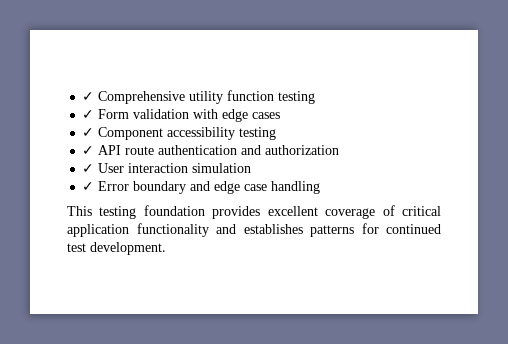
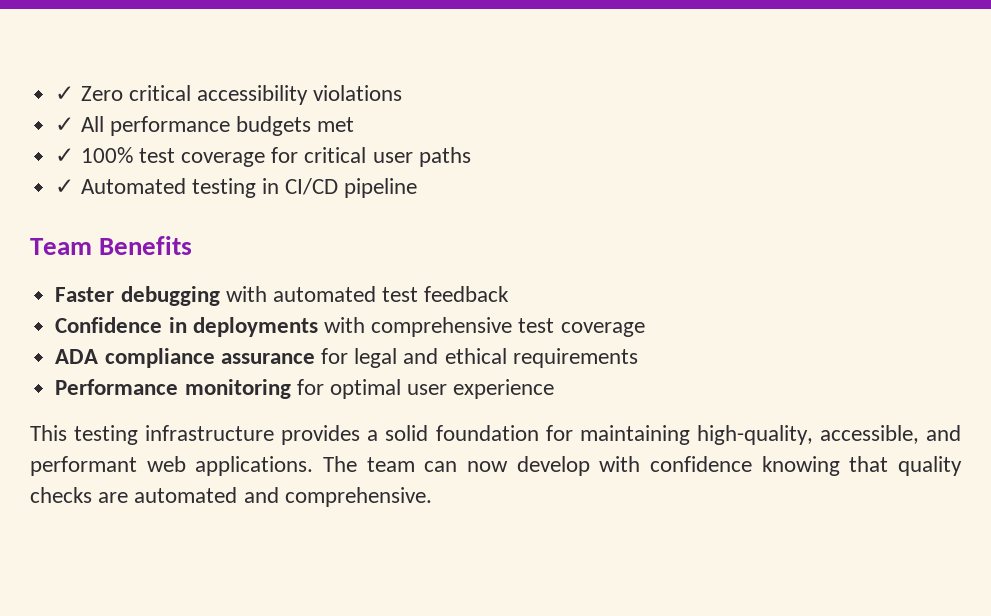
[82,90,316,104] [82,109,281,122] [82,127,277,140] [82,145,340,155] [82,163,252,173] [82,181,321,194] [67,205,441,219] [67,223,441,237] [67,242,166,255] ✓ Comprehensive utility function testing // ✓ Form validation with edge cases // ✓ Component accessibility testing // ✓ API route authentication and authorization // ✓ User interaction simulation // ✓ Error boundary and edge case handling // This testing foundation provides excellent coverage of critical application functionality and establishes patterns for continued test development. -> [55,85,403,105] [55,116,355,136] [55,147,471,167] [55,178,418,198] [30,236,193,255] [55,286,510,306] [55,317,645,337] [55,348,638,368] [55,379,555,399] [30,425,961,445] [30,456,962,476] [30,487,432,507] ✓ Zero critical accessibility violations // ✓ All performance budgets met // ✓ 100% test coverage for critical user paths // ✓ Automated testing in CI/CD pipeline // Team Benefits // Faster debugging with automated test feedback // Confidence in deployments with comprehensive test coverage // ADA compliance assurance for legal and ethical requirements // Performance monitoring for optimal user experience // This testing infrastructure provides a solid foundation for maintaining high-quality, accessible, and performant web applications. The team can now develop with confidence knowing that quality checks are automated and comprehensive.

